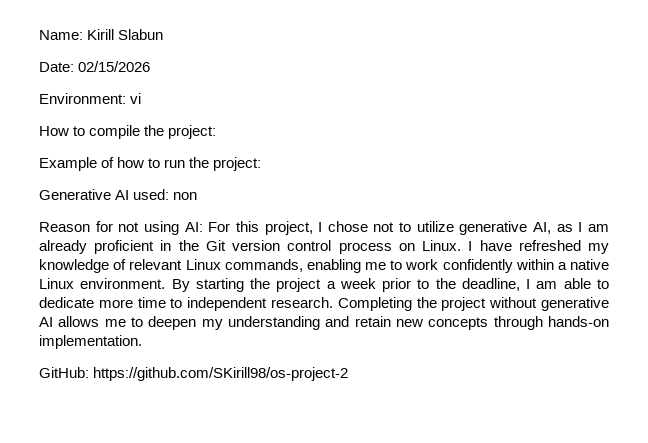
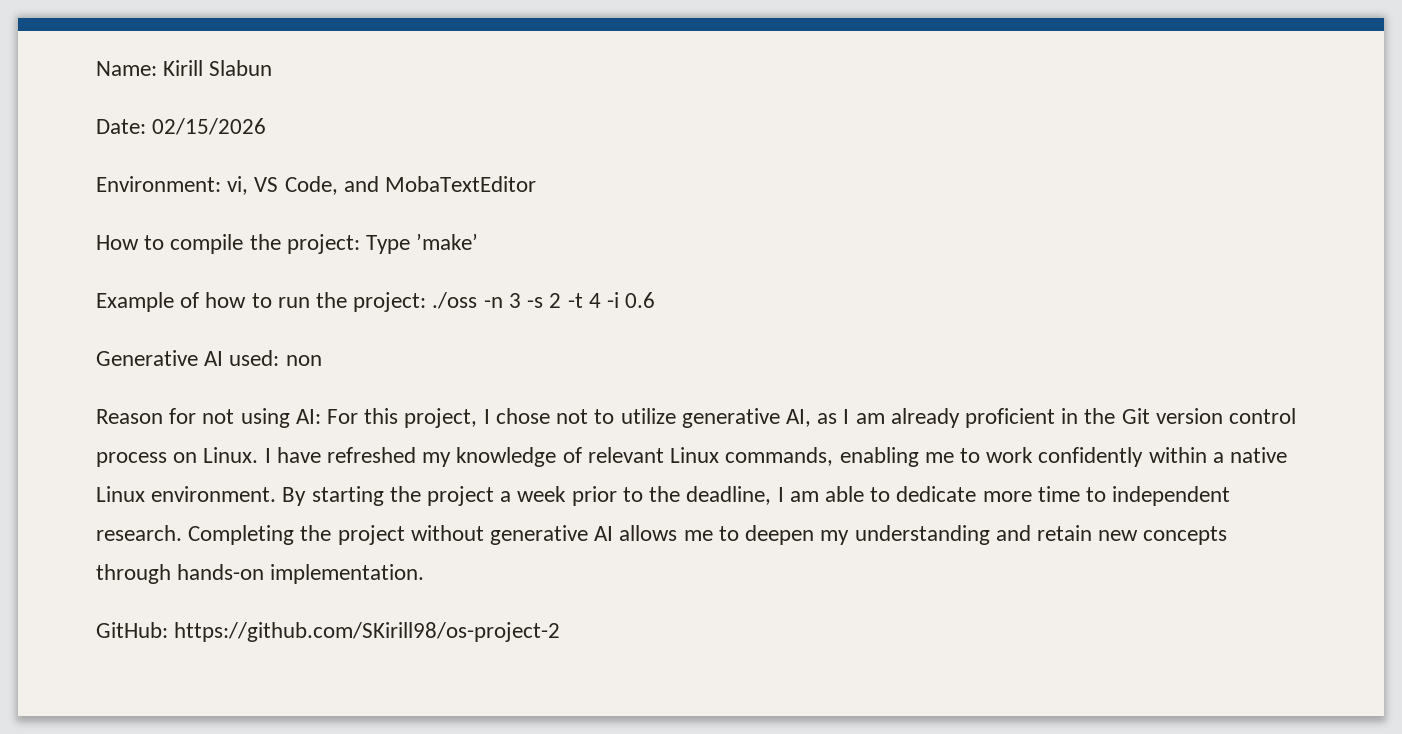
[130,93,142,104] vi -> [227,176,537,195] vi, VS Code, and MobaTextEditor
(217, 132) none -> [366,233,479,254] Type ’make’
(262, 164) none -> [432,292,656,309] ./oss -n 3 -s 2 -t 4 -i 0.6

